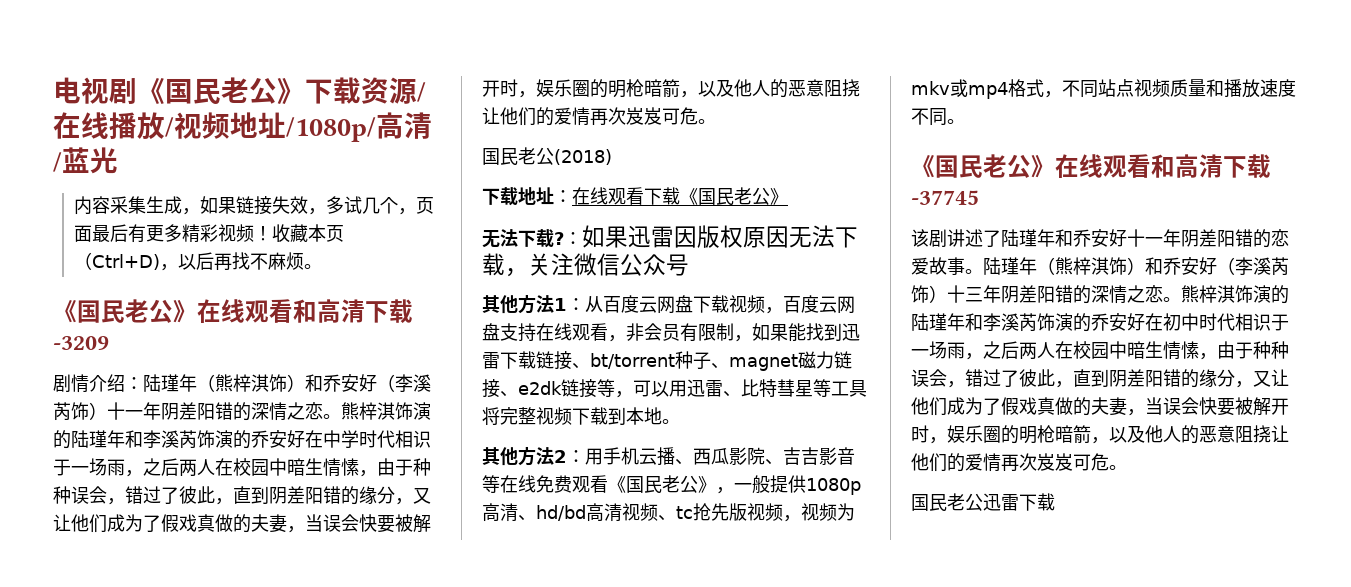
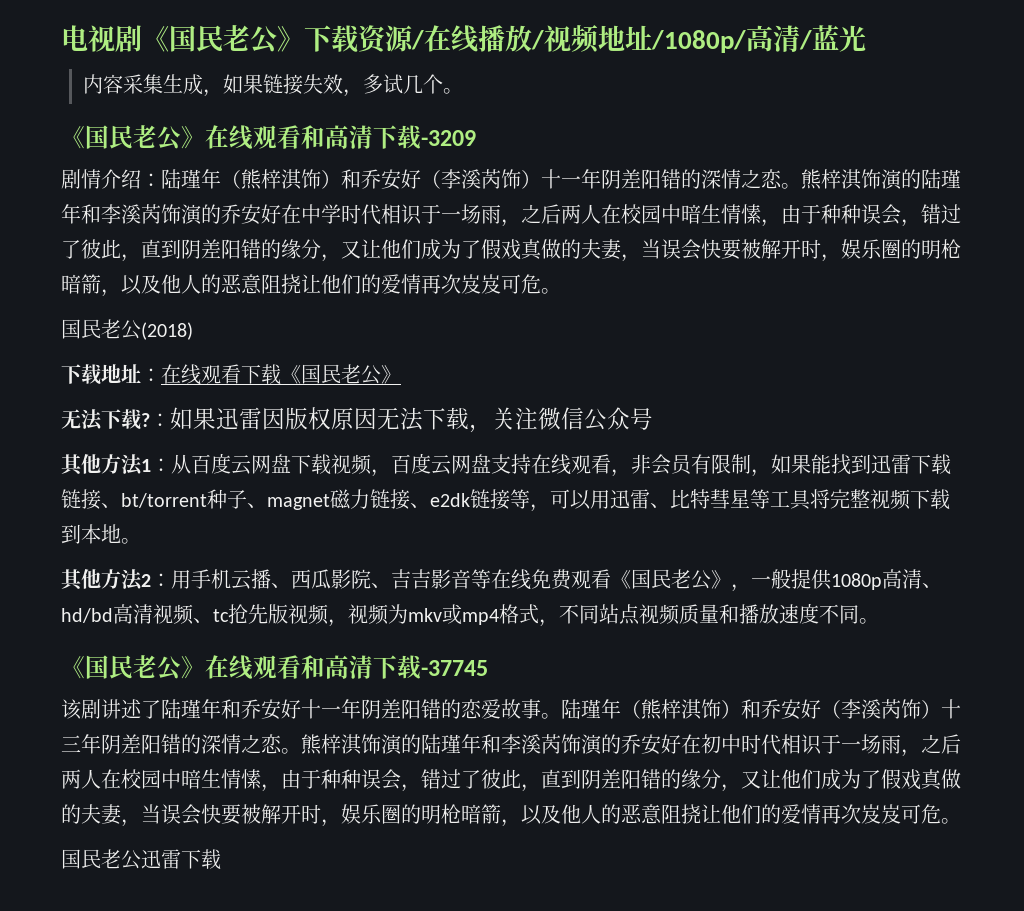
[398,197,435,215] [74,224,345,243] [74,252,305,271] ，页面最后有更多精彩视频！收藏本页（Ctrl+D)，以后再找不麻烦 -> (444, 84) none

